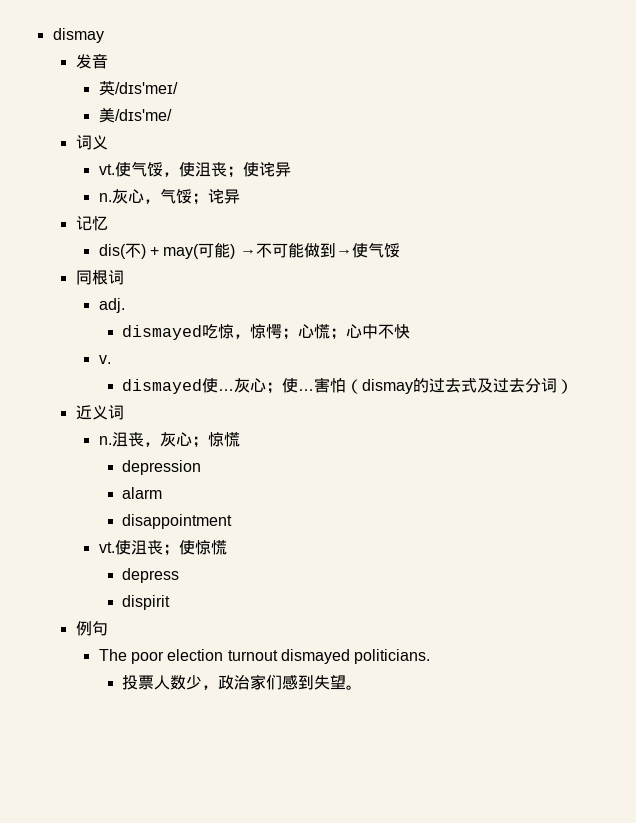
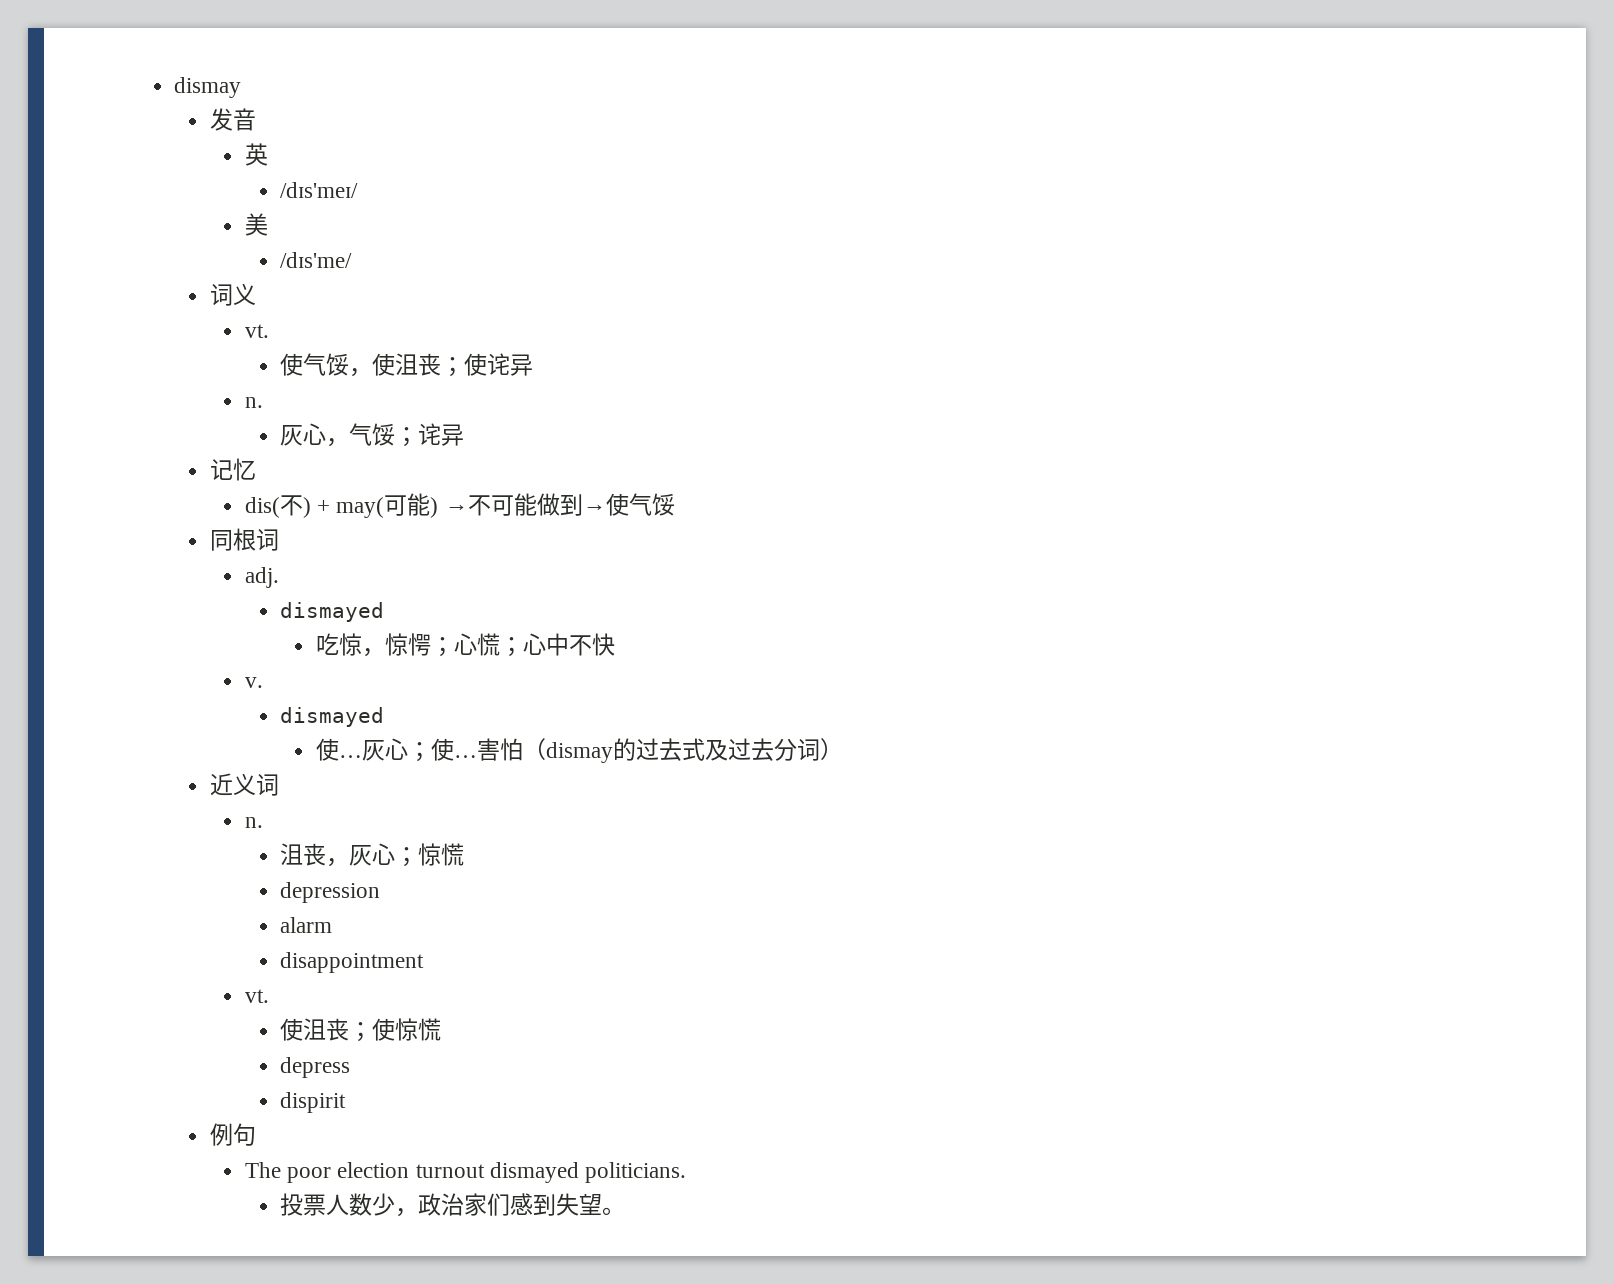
(115, 88) none -> (268, 154) //
(115, 115) none -> (268, 224) //
(115, 169) none -> (269, 331) //
(112, 197) none -> (263, 402) //
(202, 332) none -> (385, 612) //
(202, 386) none -> (385, 717) //
(112, 440) none -> (263, 822) //
(115, 547) none -> (269, 996) //

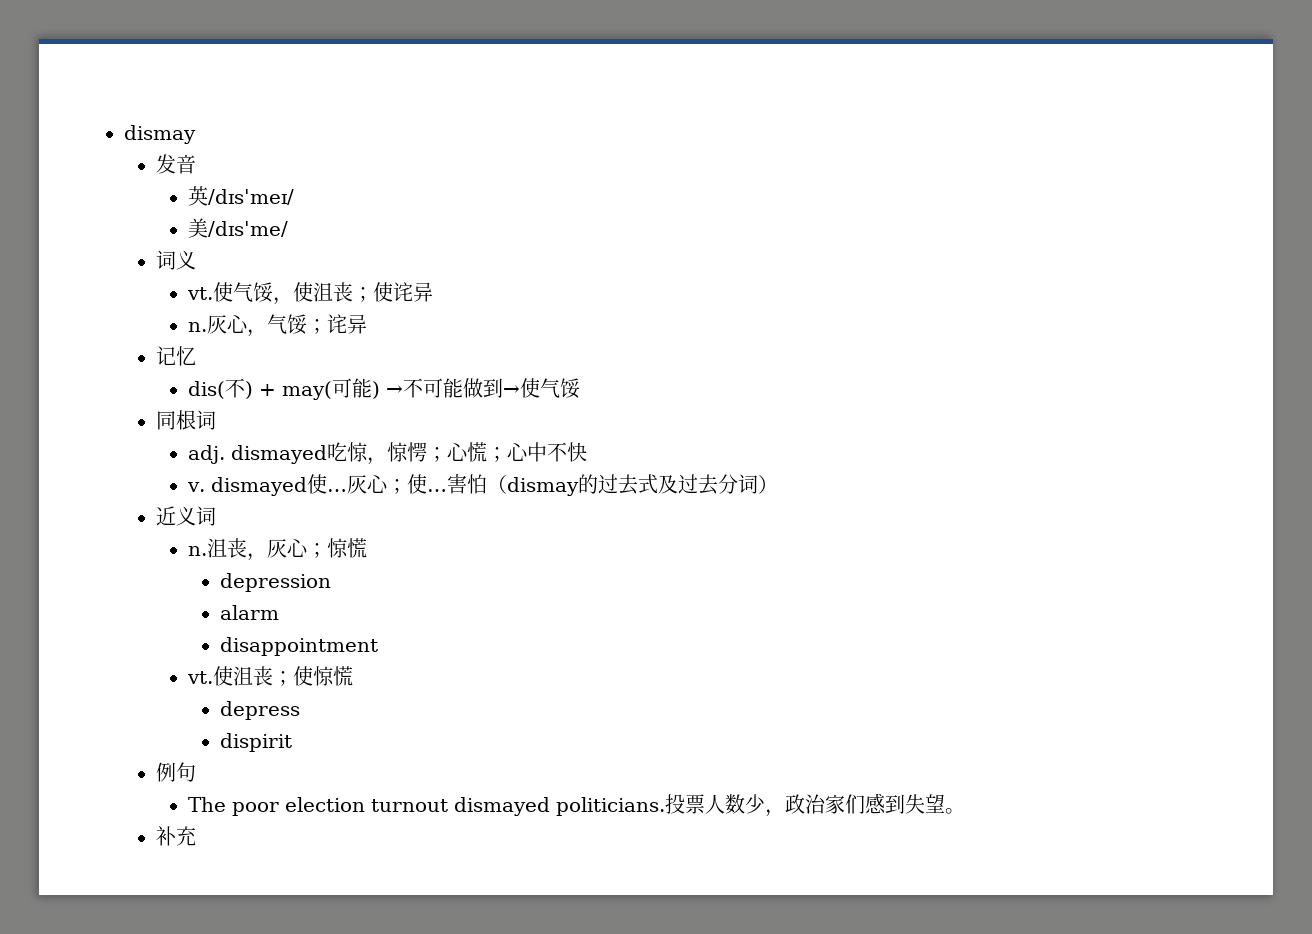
(268, 154) // -> (208, 196) none
(268, 224) // -> (208, 228) none
(269, 331) // -> (213, 293) none
(263, 402) // -> (207, 327) none
[280,602,385,622] // dismayed // -> [230,445,327,464] dismayed
[280,707,385,727] // dismayed // -> [210,477,307,496] dismayed
(263, 822) // -> (207, 551) none
(269, 996) // -> (213, 677) none
(686, 1172) // -> (665, 806) none
(626, 1211) none -> [155,826,196,846] // 补充

